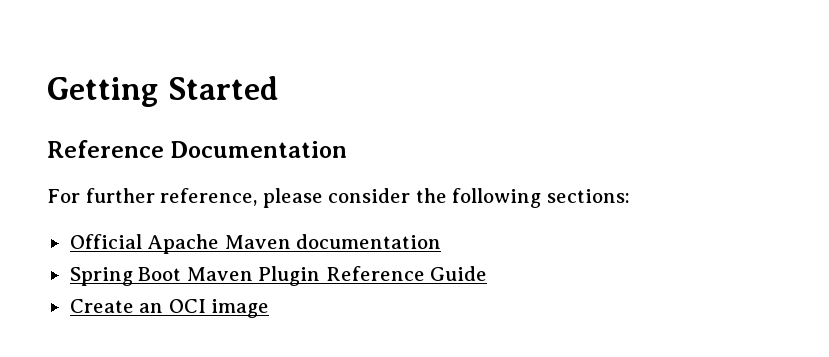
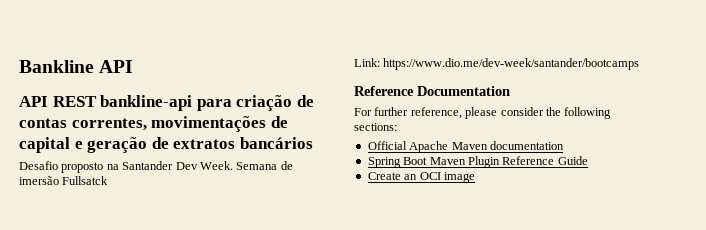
[47,76,279,107] Getting Started -> [19,60,134,73] [19,95,314,111] [19,116,288,132] [19,137,313,153] [19,161,293,173] [19,176,109,185] [354,58,640,70] Bankline API // API REST bankline-api para criação de contas correntes, movimentações de capital e geração de extratos bancários // Desafio proposto na Santander Dev Week. Semana de imersão Fullsatck // Link: https://www.dio.me/dev-week/santander/bootcamps

